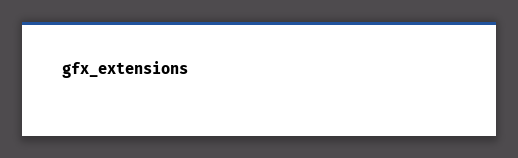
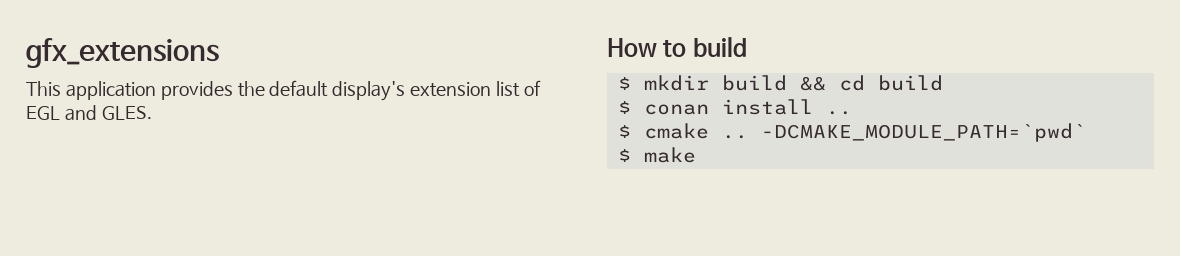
(188, 69) none -> [26,80,541,101] [26,105,152,121] [607,37,747,57] [617,75,943,91] [617,99,852,115] [617,123,1086,142] [617,147,696,163] // This application provides the default display's extension list of EGL and GLES. // How to build // $ mkdir build && cd build // $ conan install .. // $ cmake .. -DCMAKE_MODULE_PATH=`pwd` // $ make

